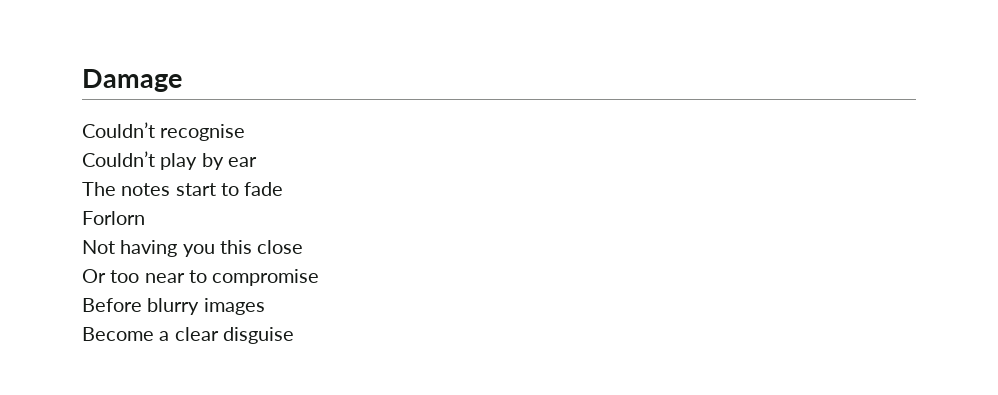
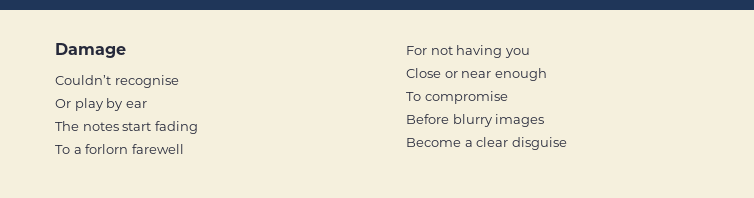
[82,151,155,167] Couldn’t -> [55,99,71,108] Or
[220,182,284,196] [82,211,145,225] [82,240,304,257] [82,269,207,283] to fade // Forlorn // Not having you this close // Or too near to -> [154,121,198,134] [55,144,184,154] [406,45,530,58] [406,68,547,81] [406,92,421,101] fading // To a forlorn farewell // For not having you // Close or near enough // To

